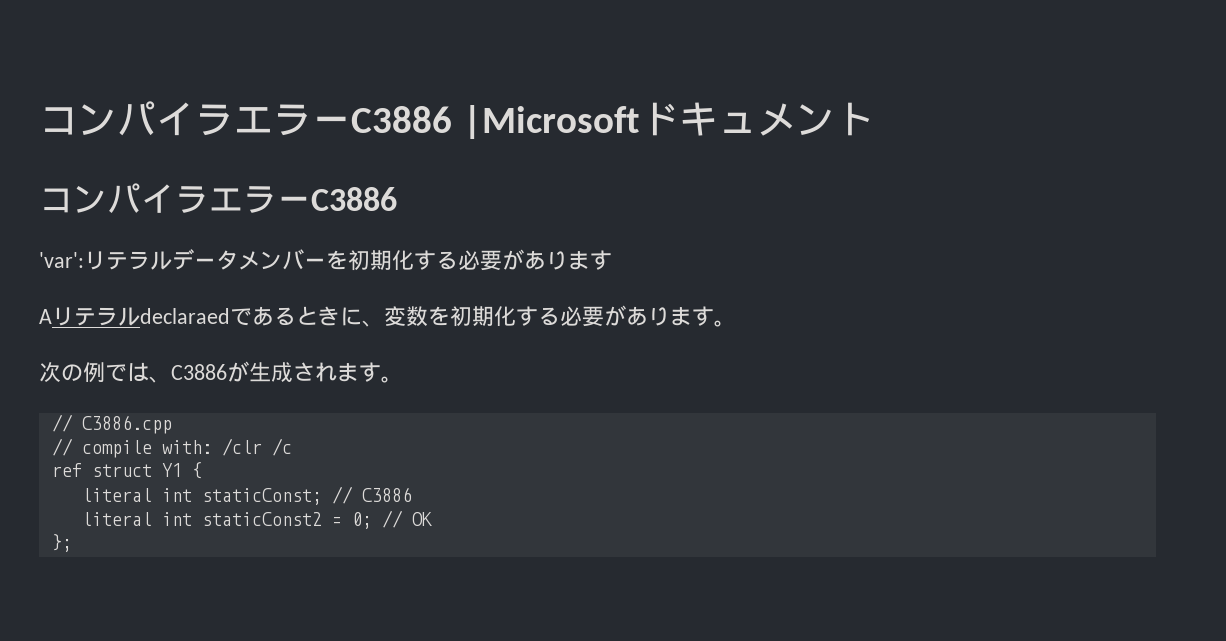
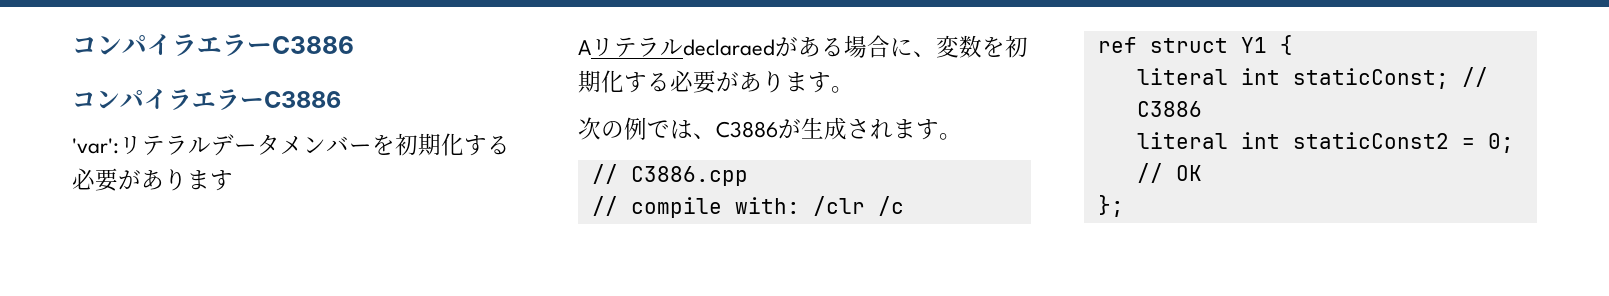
[39,101,874,139] コンパイラエラーC3886 |Microsoftドキュメント -> [72,34,354,56] コンパイラエラーC3886
[230,306,340,326] であるとき -> [775,35,890,58] がある場合

